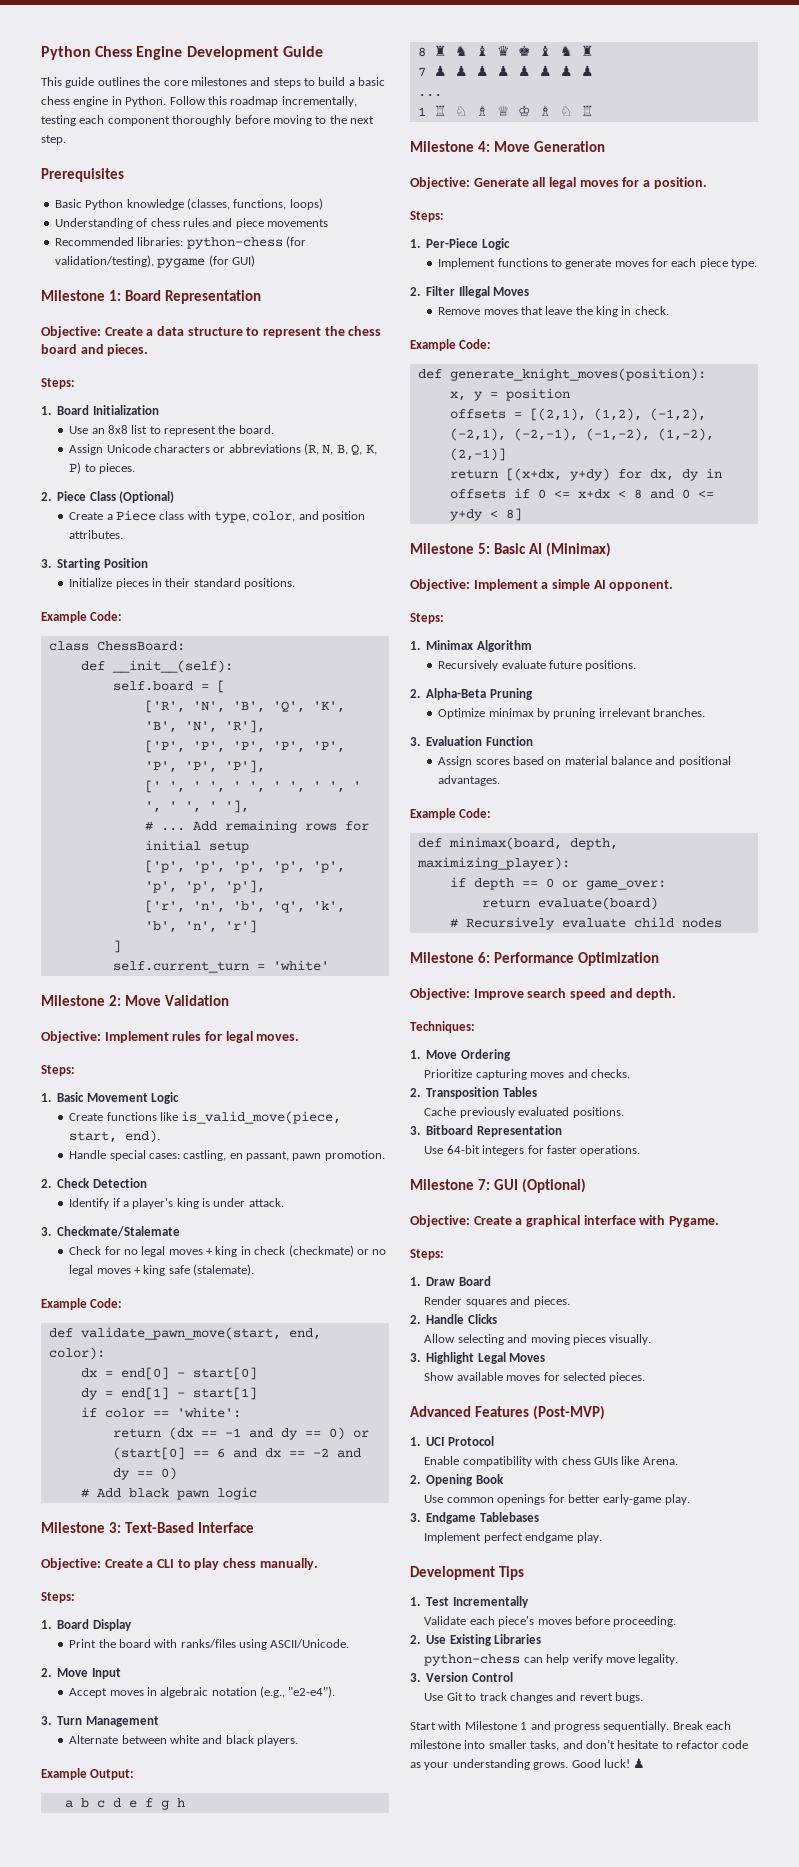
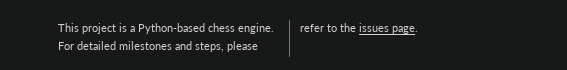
[41,46,323,60] [41,77,386,88] [41,96,357,107] [41,115,374,126] [41,135,66,145] [41,168,124,182] [54,198,323,210] [54,218,328,229] [54,236,306,249] [54,255,255,268] [41,290,261,304] [41,326,382,338] [41,344,149,356] [41,378,75,389] [41,405,159,415] [69,425,274,436] [69,443,377,455] [69,462,135,474] [41,491,174,503] [69,510,366,523] [69,530,124,539] [41,558,148,570] [69,578,296,589] [41,611,123,623] [48,641,185,651] [80,660,233,673] [112,680,225,693] [144,700,345,713] [144,720,265,733] [144,740,345,753] [144,760,265,773] [144,780,361,793] [144,800,249,813] [144,820,369,833] [144,840,249,853] [144,860,345,873] [144,880,265,893] [144,900,345,913] [144,920,257,933] [112,940,121,953] [112,960,329,973] [41,995,229,1006] [41,1031,300,1043] [41,1065,75,1076] [41,1092,179,1104] [69,1111,342,1124] [69,1130,161,1143] [69,1150,385,1161] [41,1178,147,1188] [69,1198,284,1209] [41,1226,181,1237] [69,1245,387,1257] [69,1264,255,1276] [41,1298,123,1310] [48,1327,321,1340] [48,1347,105,1360] [80,1367,257,1380] [80,1387,257,1400] [80,1407,241,1418] [112,1427,369,1440] [112,1447,361,1460] [112,1467,177,1480] [80,1487,257,1500] [41,1522,254,1533] [41,1558,318,1570] [41,1592,75,1603] [41,1619,132,1631] [69,1639,350,1650] [41,1668,121,1679] [69,1686,336,1698] [41,1716,159,1727] [69,1735,299,1746] [41,1768,135,1780] [64,1798,185,1810] [417,45,594,57] [417,65,594,77] [417,93,442,97] [417,105,594,117] [410,141,605,152] [410,177,707,189] [410,211,444,222] [410,238,510,250] [438,258,758,269] [410,286,529,298] [438,306,669,317] [410,339,492,351] [417,368,706,381] [449,388,570,401] [449,408,706,421] [449,428,714,441] [449,448,506,461] [449,468,722,481] [449,488,714,499] [449,508,522,521] [410,542,611,557] [410,579,674,591] [410,613,444,624] [410,640,532,652] [438,660,637,671] [410,688,533,700] [438,708,706,719] [410,736,533,746] [438,756,731,767] [438,775,501,786] [410,808,492,820] [417,837,618,850] [416,857,570,870] [449,877,666,890] [481,897,658,910] [449,917,722,930] [410,952,659,966] [410,988,677,1000] [410,1021,475,1033] [410,1049,511,1061] [424,1069,630,1080] [410,1087,537,1099] [424,1107,624,1118] [410,1125,562,1137] [424,1145,641,1156] [410,1178,586,1193] [410,1215,719,1227] [410,1249,444,1260] [410,1276,491,1286] [424,1296,570,1307] [410,1314,497,1324] [424,1334,652,1345] [410,1352,545,1364] [424,1372,646,1383] [410,1405,605,1420] [410,1436,494,1446] [424,1456,678,1467] [410,1474,504,1486] [424,1494,690,1505] [410,1512,539,1524] [424,1532,602,1543] [410,1566,524,1580] [410,1596,529,1608] [424,1616,677,1627] [410,1634,541,1646] [424,1654,679,1666] [410,1672,513,1682] [424,1692,644,1703] [410,1721,731,1732] [410,1739,749,1751] [410,1758,646,1770] Python Chess Engine Development Guide // This guide outlines the core milestones and steps to build a basic chess engine in Python. Follow this roadmap incrementally, testing each component thoroughly before moving to the next step. // Prerequisites // Basic Python knowledge (classes, functions, loops) // Understanding of chess rules and piece movements // Recommended libraries: python-chess (for validation/testing), pygame (for GUI) // Milestone 1: Board Representation // Objective: Create a data structure to represent the chess board and pieces. // Steps: // 1. Board Initialization // Use an 8x8 list to represent the board. // Assign Unicode characters or abbreviations (R, N, B, Q, K, P) to pieces. // 2. Piece Class (Optional) // Create a Piece class with type, color, and position attributes. // 3. Starting Position // Initialize pieces in their standard positions. // Example Code: // class ChessBoard: // def __init__(self): // self.board = [ // ['R', 'N', 'B', 'Q', 'K', 'B', 'N', 'R'], // ['P', 'P', 'P', 'P', 'P', 'P', 'P', 'P'], // [' ', ' ', ' ', ' ', ' ', ' ', ' ', ' '], // # ... Add remaining rows for initial setup // ['p', 'p', 'p', 'p', 'p', 'p', 'p', 'p'], // ['r', 'n', 'b', 'q', 'k', 'b', 'n', 'r'] // ] // self.current_turn = 'white' // Milestone 2: Move Validation // Objective: Implement rules for legal moves. // Steps: // 1. Basic Movement Logic // Create functions like is_valid_move(piece, start, end). // Handle special cases: castling, en passant, pawn promotion. // 2. Check Detection // Identify if a player's king is under attack. // 3. Checkmate/Stalemate // Check for no legal moves + king in check (checkmate) or no legal moves + king safe (stalemate). // Example Code: // def validate_pawn_move(start, end, color): // dx = end[0] - start[0] // dy = end[1] - start[1] // if color == 'white': // return (dx == -1 and dy == 0) or (start[0] == 6 and dx == -2 and dy == 0) // # Add black pawn logic // Milestone 3: Text-Based Interface // Objective: Create a CLI to play chess manually. // Steps: // 1. Board Display // Print the board with ranks/files using ASCII/Unicode. // 2. Move Input // Accept moves in algebraic notation (e.g., "e2-e4"). // 3. Turn Management // Alternate between white and black players. // Example Output: // a b c d e f g h // 8 ♜ ♞ ♝ ♛ ♚ ♝ ♞ ♜ // 7 ♟ ♟ ♟ ♟ ♟ ♟ ♟ ♟ // ... // 1 ♖ ♘ ♗ ♕ ♔ ♗ ♘ ♖ // Milestone 4: Move Generation // Objective: Generate all legal moves for a position. // Steps: // 1. Per-Piece Logic // Implement functions to generate moves for each piece type. // 2. Filter Illegal Moves // Remove moves that leave the king in check. // Example Code: // def generate_knight_moves(position): // x, y = position // offsets = [(2,1), (1,2), (-1,2), (-2,1), (-2,-1), (-1,-2), (1,-2), (2,-1)] // return [(x+dx, y+dy) for dx, dy in offsets if 0 <= x+dx < 8 and 0 <= y+dy < 8] // Milestone 5: Basic AI (Minimax) // Objective: Implement a simple AI opponent. // Steps: // 1. Minimax Algorithm // Recursively evaluate future positions. // 2. Alpha-Beta Pruning // Optimize minimax by pruning irrelevant branches. // 3. Evaluation Function // Assign scores based on material balance and positional advantages. // Example Code: // def minimax(board, depth, maximizing_player): // if depth == 0 or game_over: // return evaluate(board) // # Recursively evaluate child nodes // Milestone 6: Performance Optimization // Objective: Improve search speed and depth. // Techniques: // 1. Move Ordering // Prioritize capturing moves and checks. // 2. Transposition Tables // Cache previously evaluated positions. // 3. Bitboard Representation // Use 64-bit integers for faster operations. // Milestone 7: GUI (Optional) // Objective: Create a graphical interface with Pygame. // Steps: // 1. Draw Board // Render squares and pieces. // 2. Handle Clicks // Allow selecting and moving pieces visually. // 3. Highlight Legal Moves // Show available moves for selected pieces. // Advanced Features (Post-MVP) // 1. UCI Protocol // Enable compatibility with chess GUIs like Arena. // 2. Opening Book // Use common openings for better early-game play. // 3. Endgame Tablebases // Implement perfect endgame play. // Development Tips // 1. Test Incrementally // Validate each piece's moves before proceeding. // 2. Use Existing Libraries // python-chess can help verify move legality. // 3. Version Control // Use Git to track changes and revert bugs. // Start with Milestone 1 and progress sequentially. Break each milestone into smaller tasks, and don’t hesitate to refactor code as your understanding grows. Good luck! ♟ -> [58,23,274,34] [58,41,258,52] [300,23,418,34] This project is a Python-based chess engine. For detailed milestones and steps, please refer to the issues page.

